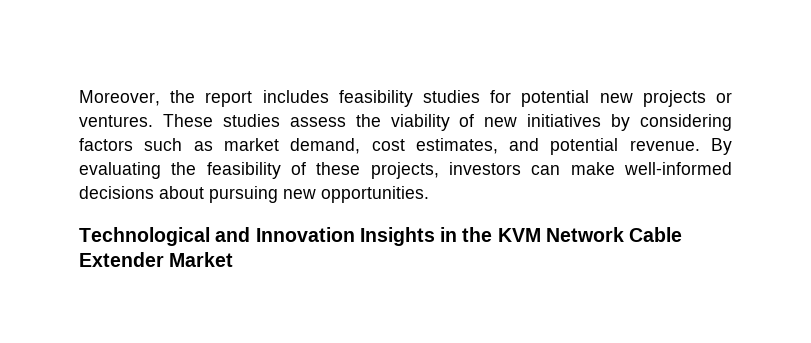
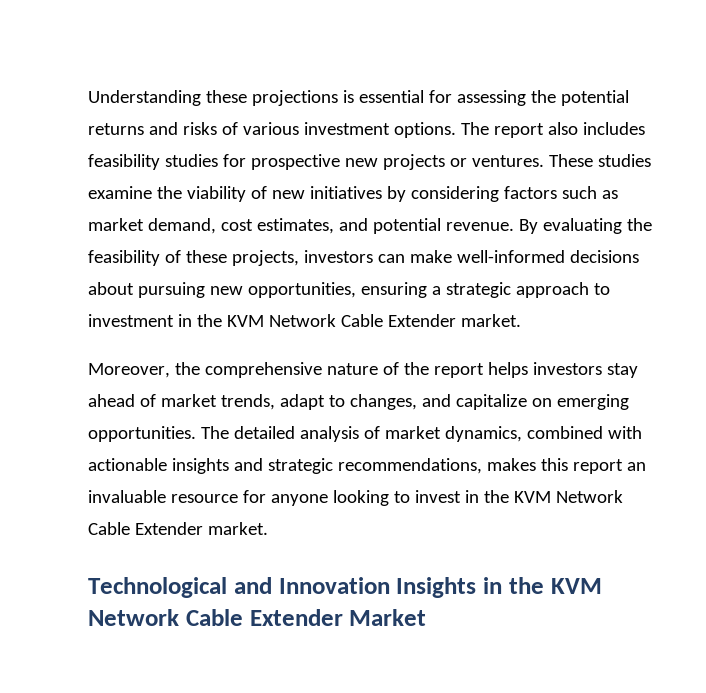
[79,90,253,107] Moreover, the report -> [88,90,629,106] [88,122,578,138] Understanding these projections is essential for assessing the potential returns and risks of various investment options. The report also
[521,90,590,107] potential -> [250,154,340,170] prospective
[289,117,346,127] assess -> [88,186,152,199] examine
[321,186,429,203] opportunities. -> [247,282,610,298] [88,314,521,327] [88,362,638,378] [88,394,629,410] [88,426,642,442] [88,458,646,474] [88,490,623,506] [88,522,268,535] opportunities, ensuring a strategic approach to investment in the KVM Network Cable Extender market. // Moreover, the comprehensive nature of the report helps investors stay ahead of market trends, adapt to changes, and capitalize on emerging opportunities. The detailed analysis of market dynamics, combined with actionable insights and strategic recommendations, makes this report an invaluable resource for anyone looking to invest in the KVM Network Cable Extender market.

